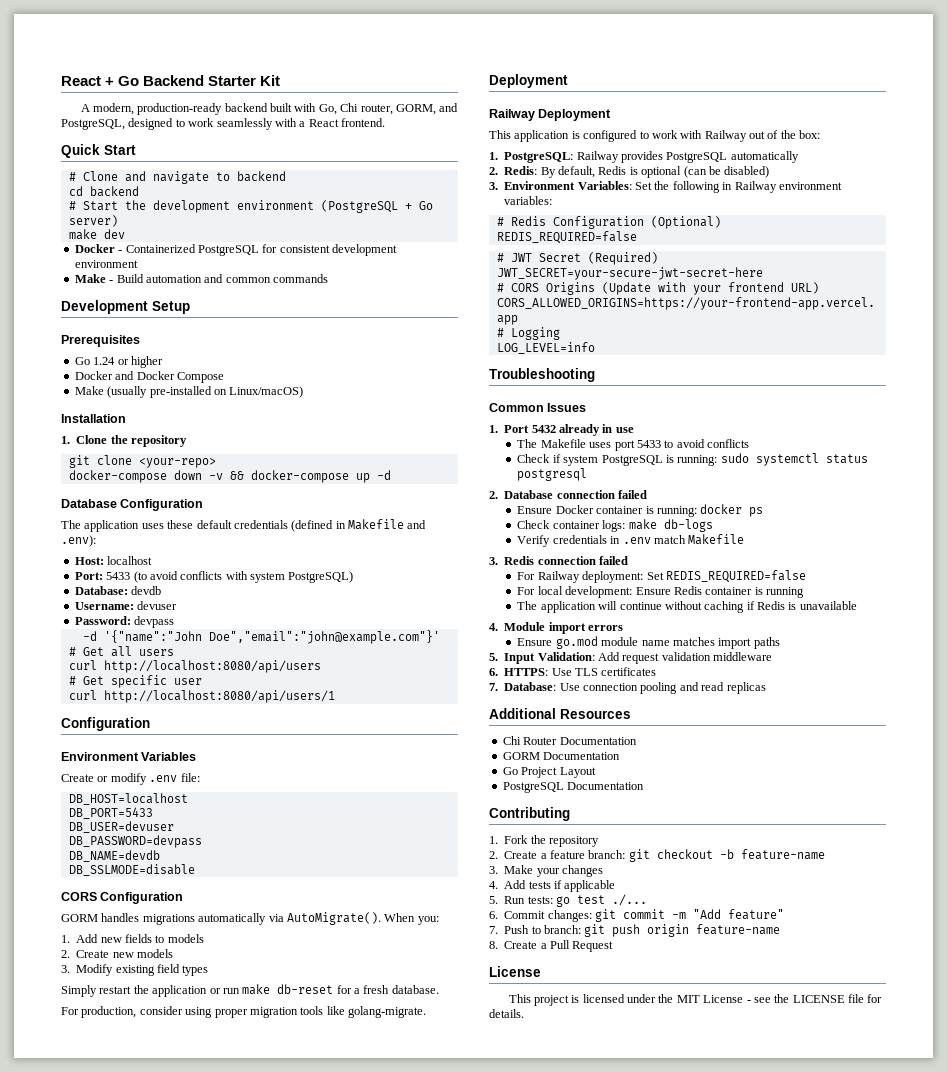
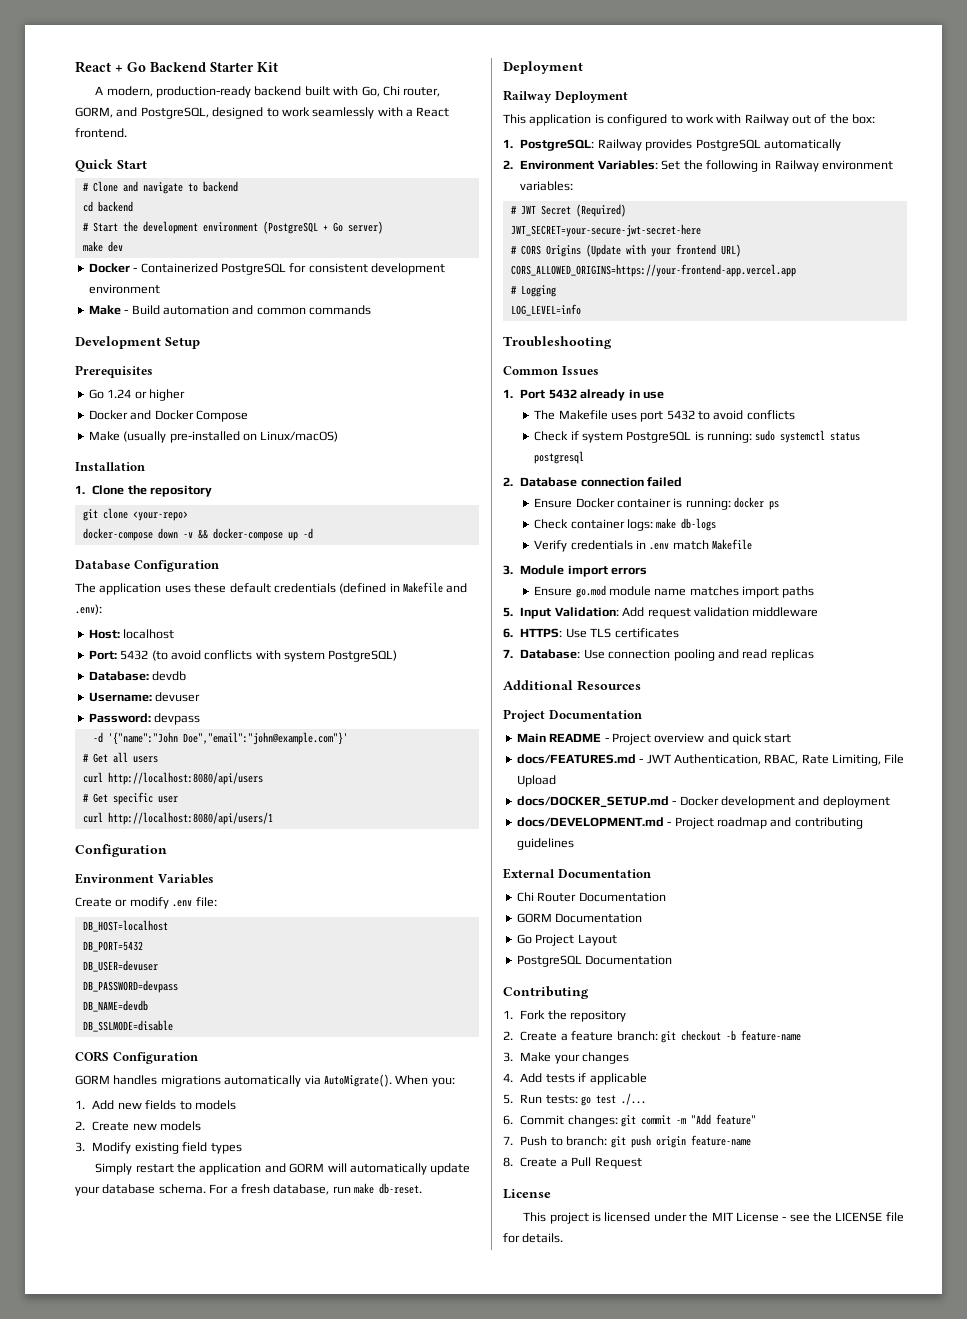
[106,572,131,580] 5433 -> [120,650,149,660] 5432
[68,807,153,819] DB_PORT=5433 -> [82,941,143,952] DB_PORT=5432
[209,984,439,995] [61,1006,426,1018] or run make db-reset for a fresh database. // For production, consider using proper migration tools like golang-migrate. -> [264,1163,471,1175] [75,1183,422,1196] and GORM will automatically update your database schema. For a fresh database, run make db-reset.
[504,166,770,178] [489,182,498,190] Redis: By default, Redis is optional (can be disabled) // 3. -> (513, 164) none
[496,216,721,229] [496,231,637,244] // # Redis Configuration (Optional) // REDIS_REQUIRED=false -> (574, 186) none
[636,440,661,448] 5433 -> [666,410,695,420] 5432
[504,556,628,565] [517,570,806,583] [517,586,805,598] [517,601,857,613] [489,623,498,631] Redis connection failed // For Railway deployment: Set REDIS_REQUIRED=false // For local development: Ensure Redis container is running // The application will continue without caching if Redis is unavailable // 4. -> (513, 570) none
(631, 714) none -> [503,709,642,722] [516,733,792,745] [516,754,905,766] [516,775,556,787] [516,796,890,808] [516,817,863,829] [516,838,574,850] [503,868,651,879] // Project Documentation // Main README - Project overview and quick start // docs/FEATURES.md - JWT Authentication, RBAC, Rate Limiting, File Upload // docs/DOCKER_SETUP.md - Docker development and deployment // docs/DEVELOPMENT.md - Project roadmap and contributing guidelines // External Documentation

